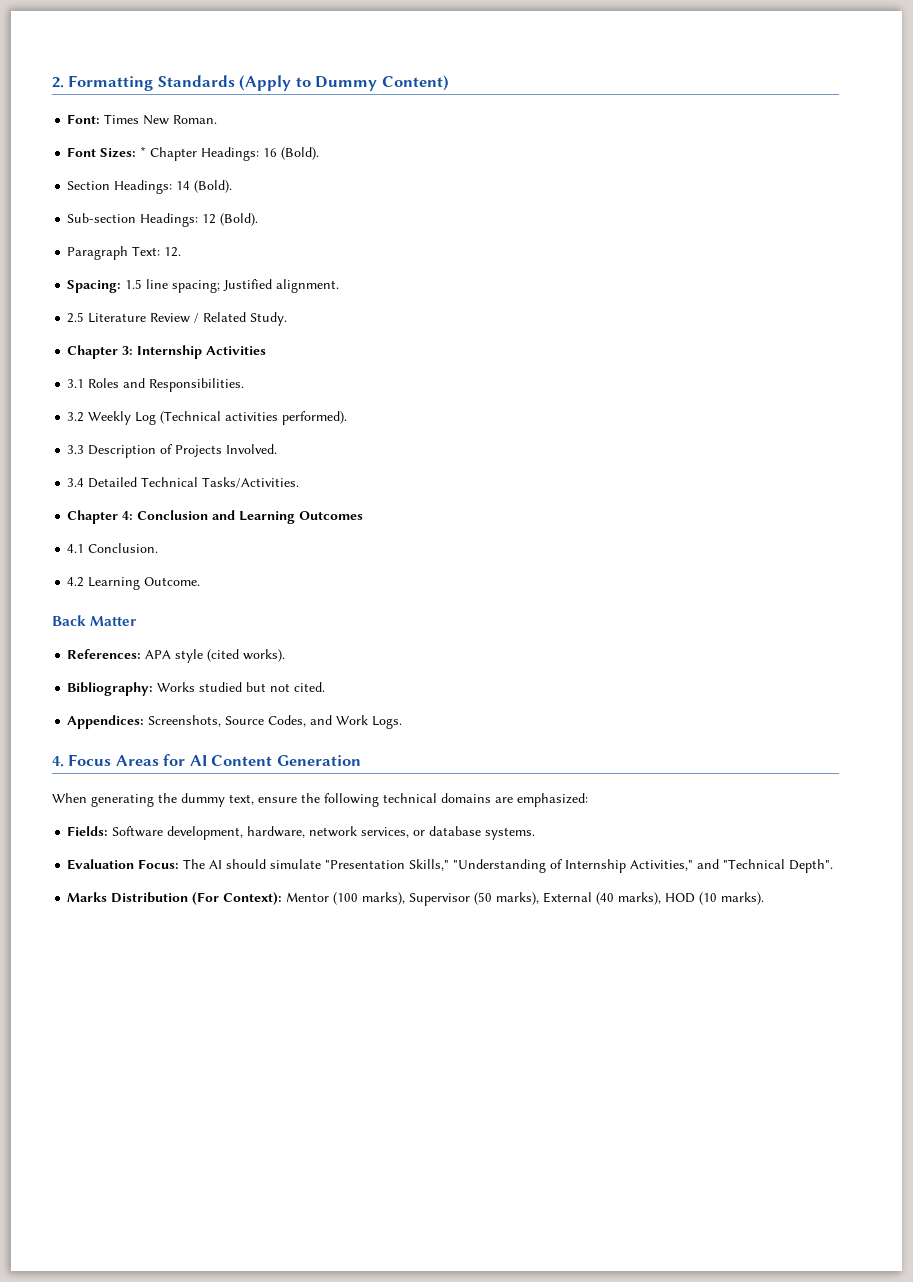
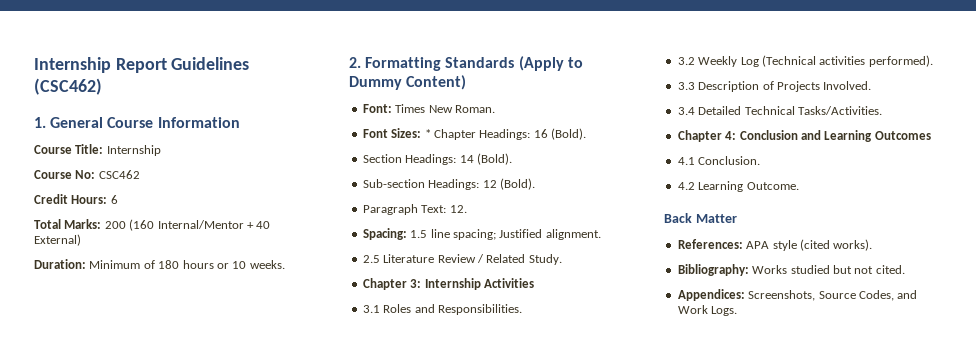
(52, 82) none -> [34,57,250,73] [34,78,102,95] [34,117,240,128] [34,144,161,156] [34,170,140,179] [34,194,118,204] [34,219,271,231] [34,234,81,246] [34,259,285,269] Internship Report Guidelines (CSC462) // 1. General Course Information // Course Title: Internship // Course No: CSC462 // Credit Hours: 6 // Total Marks: 200 (160 Internal/Mentor + 40 External) // Duration: Minimum of 180 hours or 10 weeks. //
[52,754,361,767] [52,793,588,807] [67,826,536,840] [67,859,834,873] [67,892,765,906] // 4. Focus Areas for AI Content Generation // When generating the dummy text, ensure the following technical domains are emphasized: // Fields: Software development, hardware, network services, or database systems. // Evaluation Focus: The AI should simulate "Presentation Skills," "Understanding of Internship Activities," and "Technical Depth". // Marks Distribution (For Context): Mentor (100 marks), Supervisor (50 marks), External (40 marks), HOD (10 marks). -> (738, 311) none

